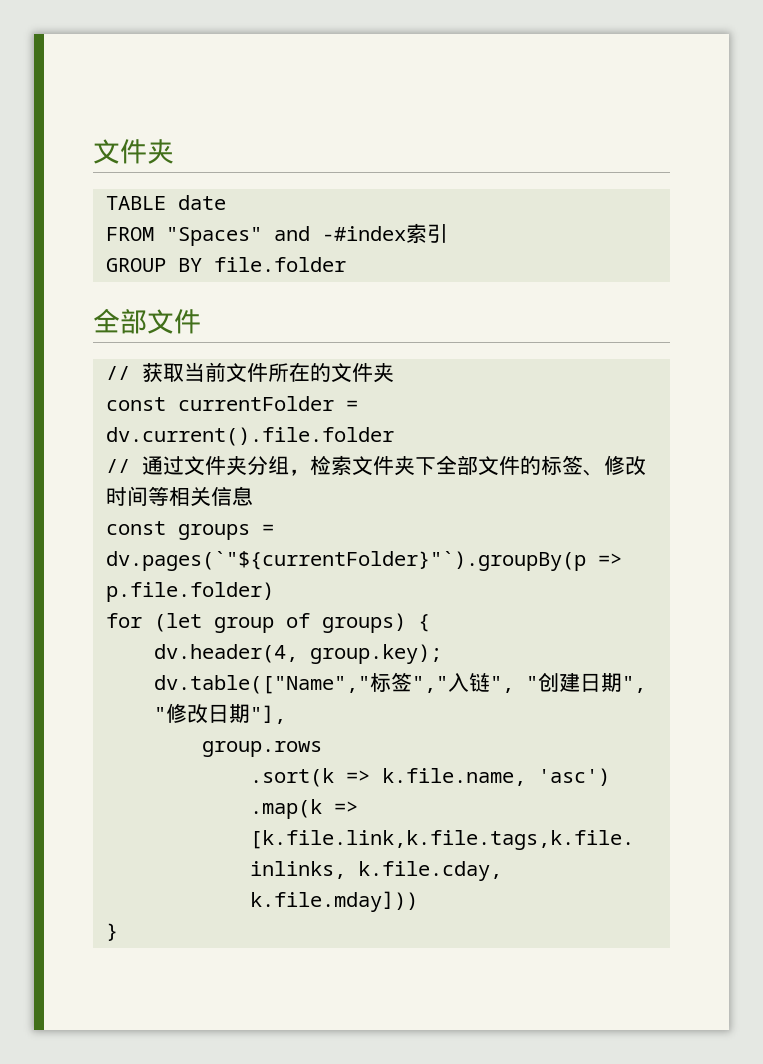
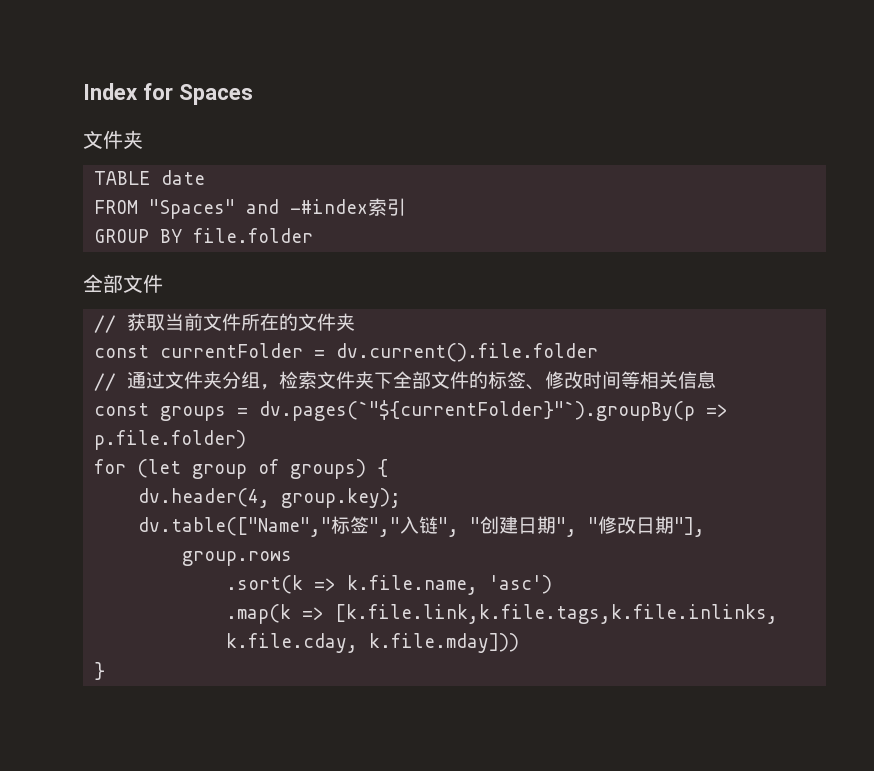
(93, 151) none -> [83,83,253,105] Index for Spaces //

